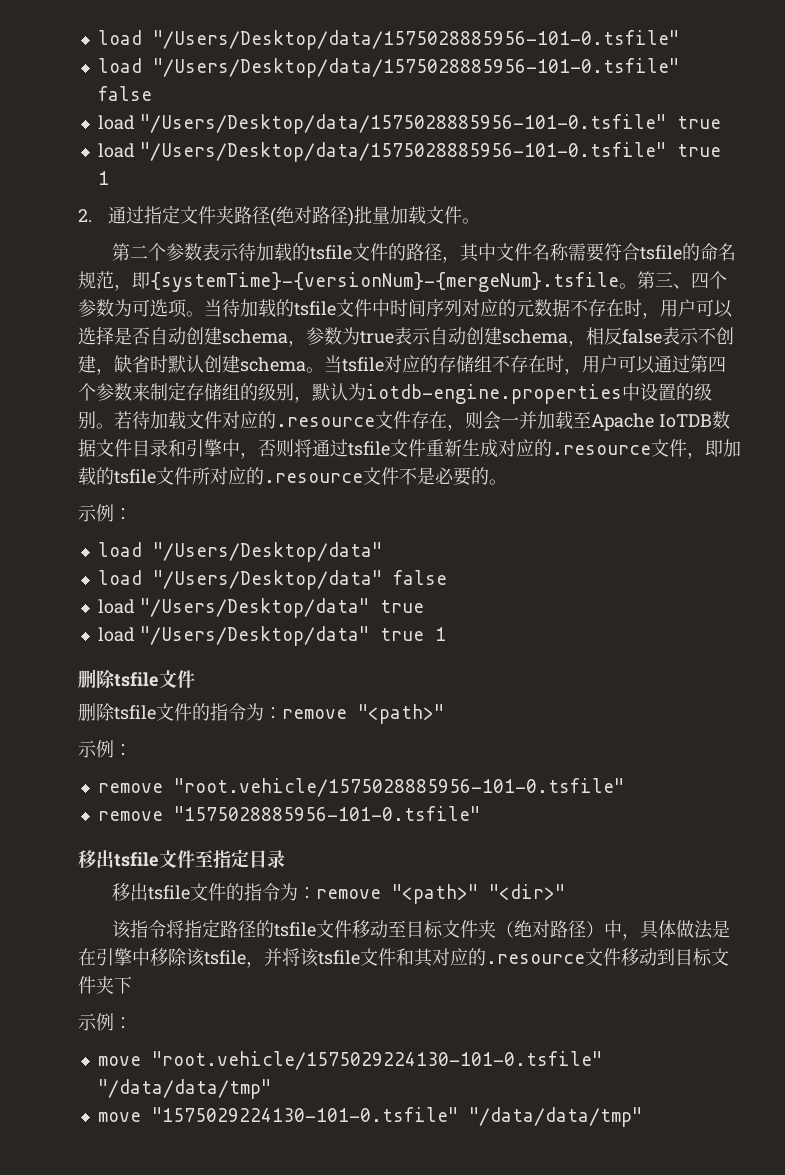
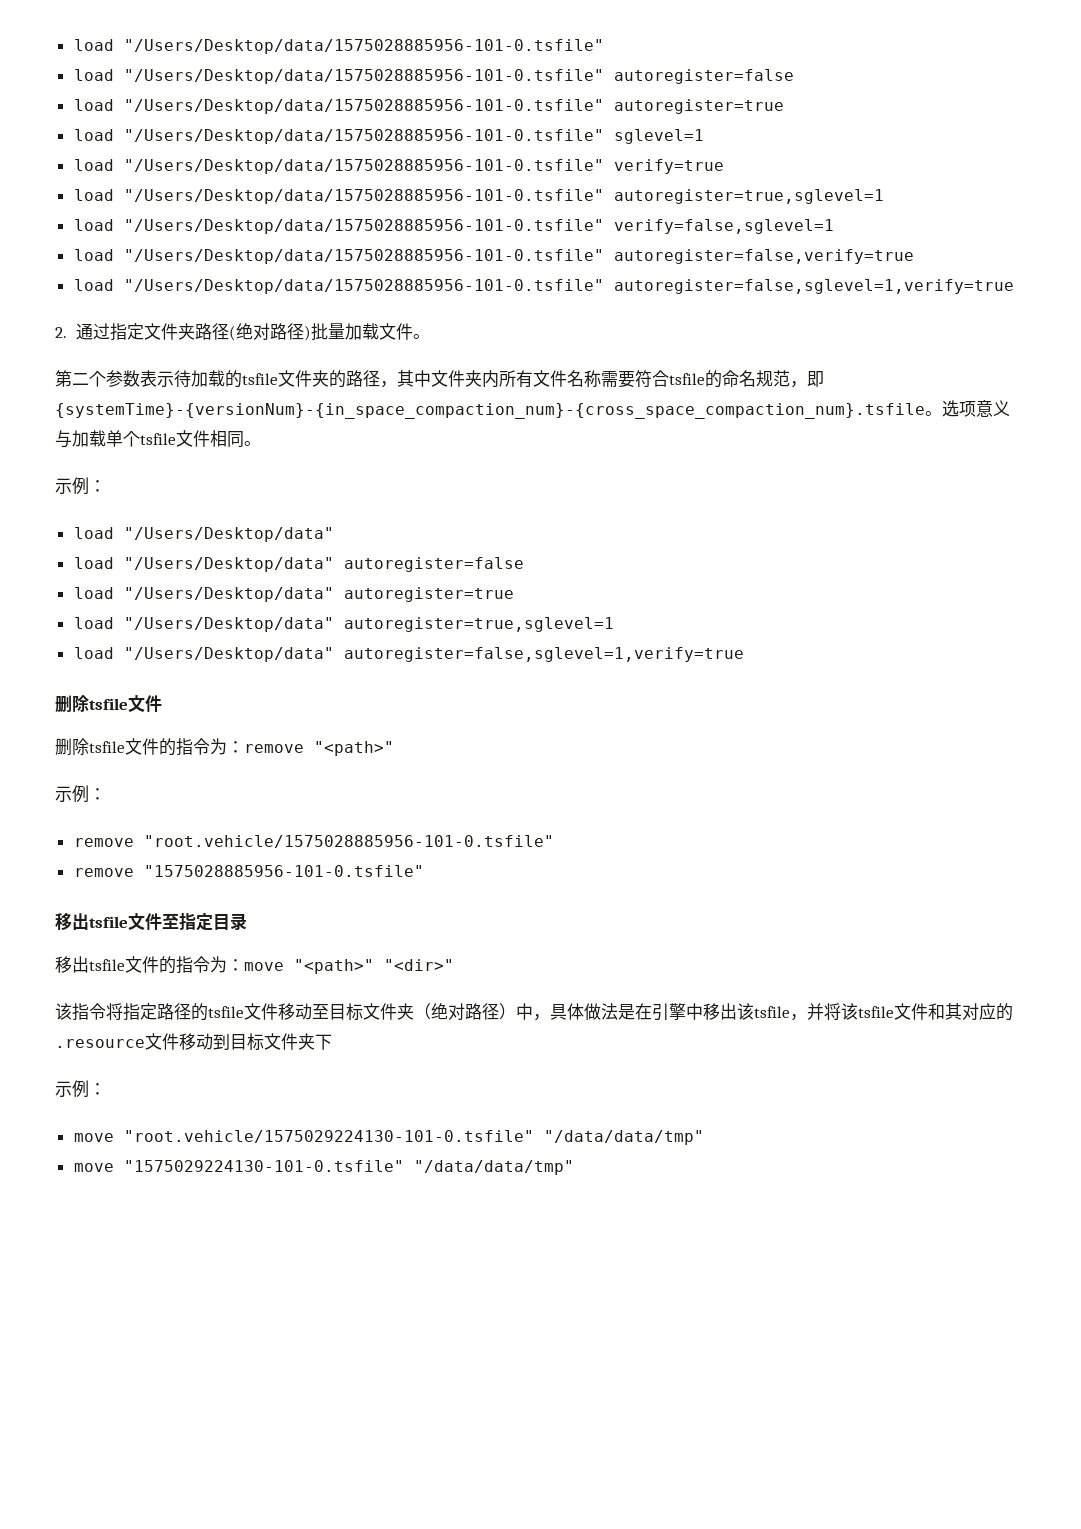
[97,86,152,101] [97,114,721,134] [97,142,721,162] [97,171,109,185] false // load "/Users/Desktop/data/1575028885956-101-0.tsfile" true // load "/Users/Desktop/data/1575028885956-101-0.tsfile" true 1 -> [613,69,794,84] [73,99,784,114] [73,129,704,144] [73,159,724,174] [73,189,884,204] [73,219,834,234] [73,249,914,264] [73,279,1014,294] autoregister=false // load "/Users/Desktop/data/1575028885956-101-0.tsfile" autoregister=true // load "/Users/Desktop/data/1575028885956-101-0.tsfile" sglevel=1 // load "/Users/Desktop/data/1575028885956-101-0.tsfile" verify=true // load "/Users/Desktop/data/1575028885956-101-0.tsfile" autoregister=true,sglevel=1 // load "/Users/Desktop/data/1575028885956-101-0.tsfile" verify=false,sglevel=1 // load "/Users/Desktop/data/1575028885956-101-0.tsfile" autoregister=false,verify=true // load "/Users/Desktop/data/1575028885956-101-0.tsfile" autoregister=false,sglevel=1,verify=true
(389, 252) none -> [312,370,329,387] 夹
(533, 252) none -> [465,370,567,388] 夹内所有文件
[150,271,727,292] [78,299,733,319] [78,326,734,347] [78,355,726,375] [78,382,712,404] [78,411,730,431] [78,439,741,459] [78,467,489,486] {systemTime}-{versionNum}-{mergeNum}.tsfile。第三、四个参数为可选项。当待加载的tsfile文件中时间序列对应的元数据不存在时，用户可以选择是否自动创建schema，参数为true表示自动创建schema，相反false表示不创建，缺省时默认创建schema。当tsfile对应的存储组不存在时，用户可以通过第四个参数来制定存储组的级别，默认为iotdb-engine.properties中设置的级别。若待加载文件对应的.resource文件存在，则会一并加载至Apache IoTDB数据文件目录和引擎中，否则将通过tsfile文件重新生成对应的.resource文件，即加载的tsfile文件所对应的.resource文件不是必要的 -> [55,400,1010,419] [55,430,244,448] {systemTime}-{versionNum}-{in_space_compaction_num}-{cross_space_compaction_num}.tsfile。选项意义与加载单个tsfile文件相同
[392,570,447,585] [97,598,424,618] [97,626,446,646] false // load "/Users/Desktop/data" true // load "/Users/Desktop/data" true 1 -> [343,557,524,572] [73,587,514,602] [73,617,614,632] [73,647,744,662] autoregister=false // load "/Users/Desktop/data" autoregister=true // load "/Users/Desktop/data" autoregister=true,sglevel=1 // load "/Users/Desktop/data" autoregister=false,sglevel=1,verify=true
[316,889,382,899] remove -> [244,962,284,971] move
[168,948,187,966] 除 -> [720,1003,737,1020] 出

